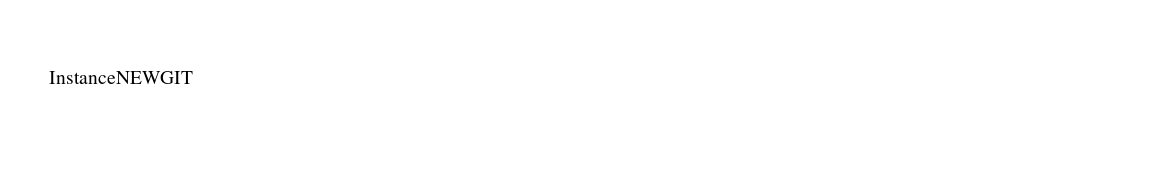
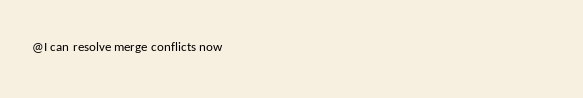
[49,71,193,84] InstanceNEWGIT -> [32,42,223,53] @I can resolve merge conflicts now

